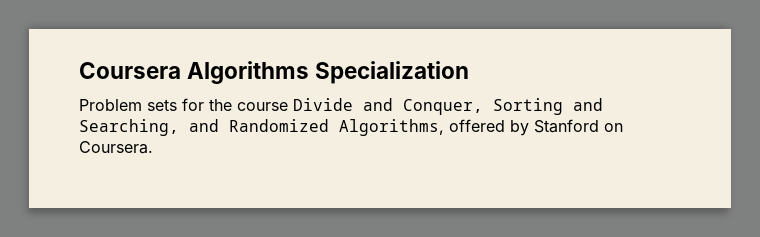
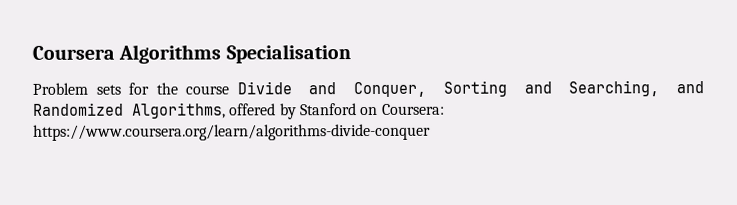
[315,61,470,84] Specialization -> [225,44,351,64] Specialisation
[79,141,153,154] Coursera. -> [381,103,445,115] [33,123,431,141] Coursera: https://www.coursera.org/learn/algorithms-divide-conquer

